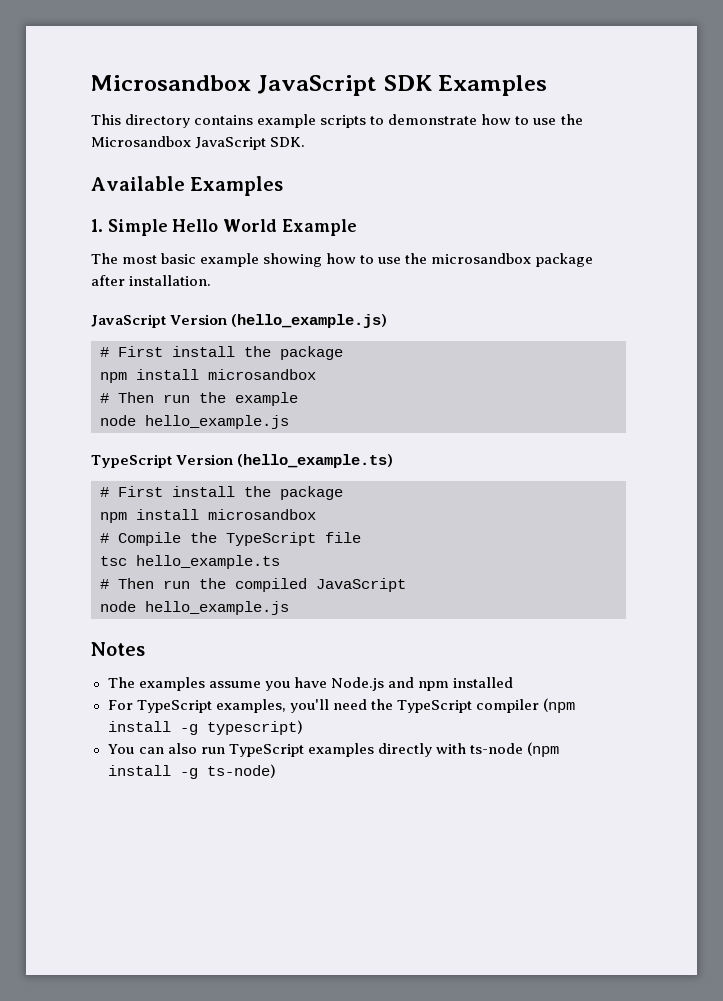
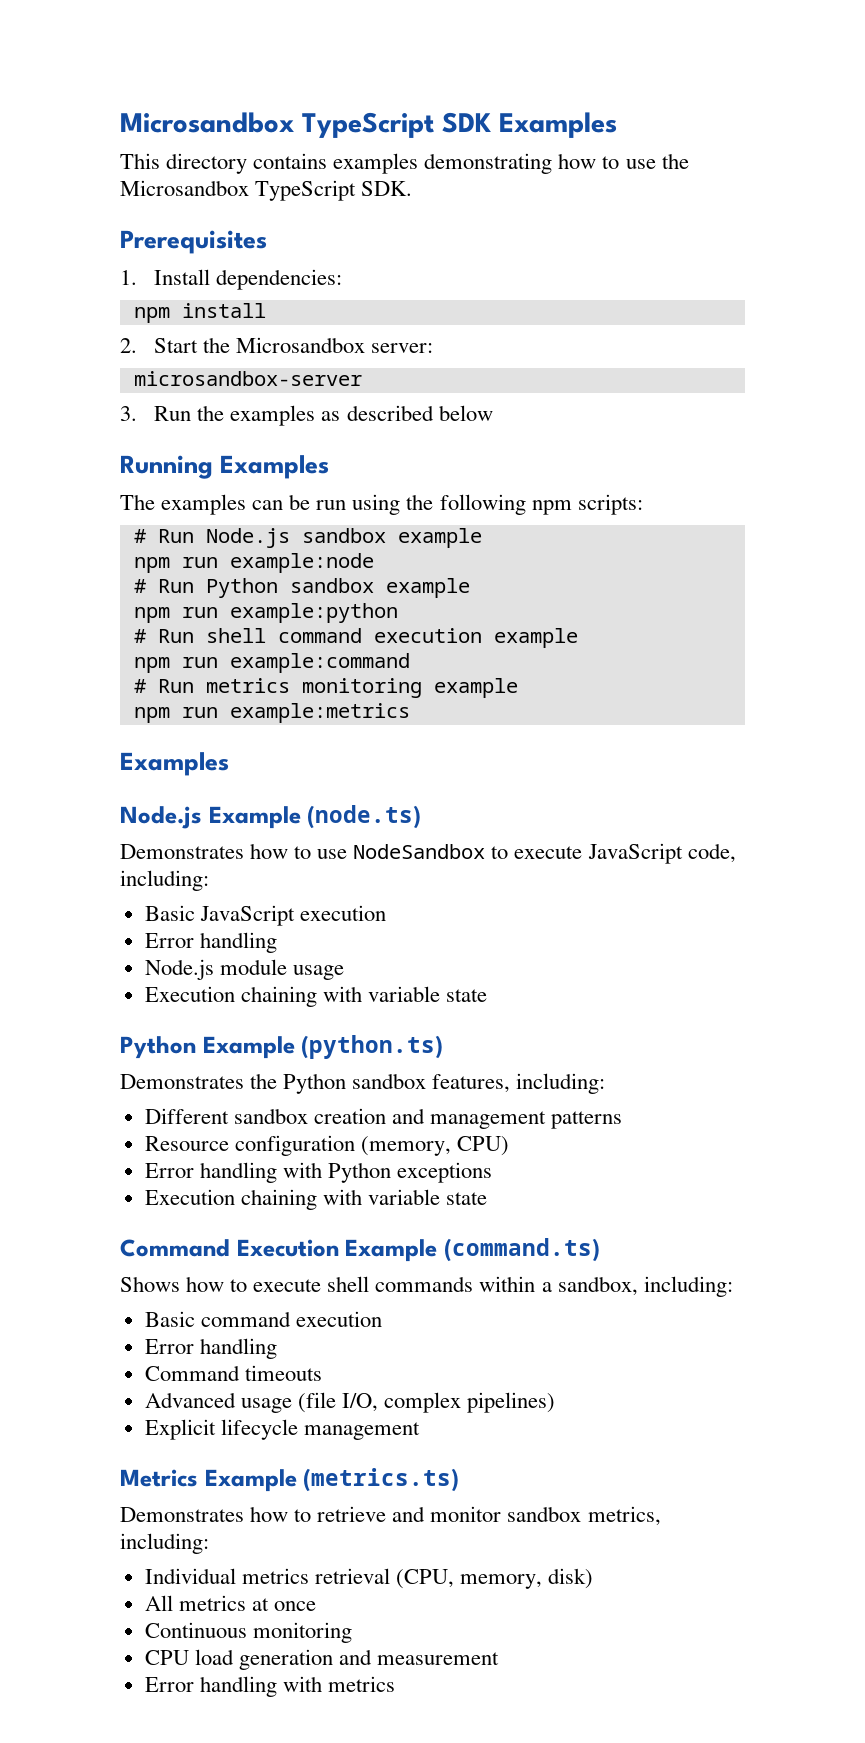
[91,75,378,96] Microsandbox JavaScript -> [120,112,434,138] Microsandbox TypeScript
[257,114,478,128] example scripts to demonstrate -> [333,153,553,174] examples demonstrating
[195,137,267,150] JavaScript -> [255,180,357,201] TypeScript
[91,176,284,196] [91,219,357,236] [91,253,593,267] [91,275,212,286] [91,314,388,328] [100,346,343,360] [100,369,316,383] [100,392,298,406] [100,415,289,429] [91,454,394,468] [100,486,343,500] [100,509,316,523] [100,532,361,546] [100,555,280,569] [100,578,406,592] [100,601,289,615] [91,642,145,656] [107,677,513,691] [107,698,575,713] [107,720,303,735] [107,742,559,757] [107,764,276,779] Available Examples // 1. Simple Hello World Example // The most basic example showing how to use the microsandbox package after installation. // JavaScript Version (hello_example.js) // # First install the package // npm install microsandbox // # Then run the example // node hello_example.js // TypeScript Version (hello_example.ts) // # First install the package // npm install microsandbox // # Compile the TypeScript file // tsc hello_example.ts // # Then run the compiled JavaScript // node hello_example.js // Notes // The examples assume you have Node.js and npm installed // For TypeScript examples, you'll need the TypeScript compiler (npm install -g typescript) // You can also run TypeScript examples directly with ts-node (npm install -g ts-node) -> [120,230,267,254] [120,269,343,290] [133,303,266,323] [120,337,434,353] [133,371,362,386] [120,405,493,426] [120,455,330,479] [120,494,643,515] [133,528,482,548] [133,553,374,573] [133,578,470,598] [133,603,398,623] [133,628,578,648] [133,653,410,673] [133,678,518,698] [133,703,410,723] [120,752,229,776] [120,805,422,829] [120,843,736,864] [120,870,209,891] [144,905,386,926] [144,932,277,953] [144,959,344,980] [144,986,488,1007] [120,1035,444,1059] [120,1073,606,1094] [144,1108,623,1129] [144,1135,509,1156] [144,1162,493,1183] [144,1189,488,1210] [120,1238,600,1262] [120,1276,733,1297] [144,1311,382,1327] [144,1338,277,1359] [144,1365,322,1381] [144,1392,556,1413] [144,1419,420,1440] [120,1468,460,1492] [120,1506,661,1526] [120,1533,209,1554] [144,1568,594,1589] [144,1595,316,1611] [144,1622,352,1643] [144,1649,500,1670] [144,1676,395,1697] Prerequisites // 1. Install dependencies: // npm install // 2. Start the Microsandbox server: // microsandbox-server // 3. Run the examples as described below // Running Examples // The examples can be run using the following npm scripts: // # Run Node.js sandbox example // npm run example:node // # Run Python sandbox example // npm run example:python // # Run shell command execution example // npm run example:command // # Run metrics monitoring example // npm run example:metrics // Examples // Node.js Example (node.ts) // Demonstrates how to use NodeSandbox to execute JavaScript code, including: // Basic JavaScript execution // Error handling // Node.js module usage // Execution chaining with variable state // Python Example (python.ts) // Demonstrates the Python sandbox features, including: // Different sandbox creation and management patterns // Resource configuration (memory, CPU) // Error handling with Python exceptions // Execution chaining with variable state // Command Execution Example (command.ts) // Shows how to execute shell commands within a sandbox, including: // Basic command execution // Error handling // Command timeouts // Advanced usage (file I/O, complex pipelines) // Explicit lifecycle management // Metrics Example (metrics.ts) // Demonstrates how to retrieve and monitor sandbox metrics, including: // Individual metrics retrieval (CPU, memory, disk) // All metrics at once // Continuous monitoring // CPU load generation and measurement // Error handling with metrics

